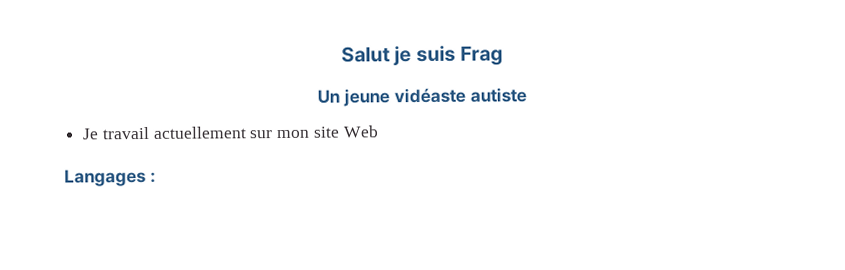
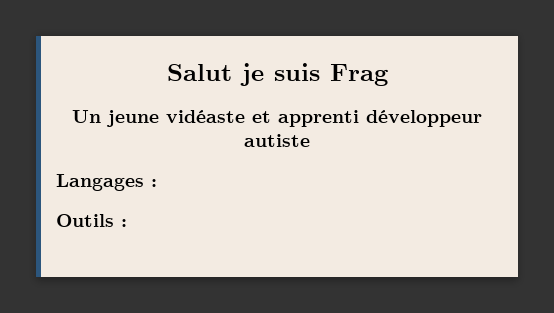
[469,87,527,103] [82,125,379,140] autiste // Je travail actuellement sur mon site Web -> [252,110,482,127] [244,134,310,147] et apprenti développeur autiste
(156, 177) none -> [56,214,127,227] // Outils :

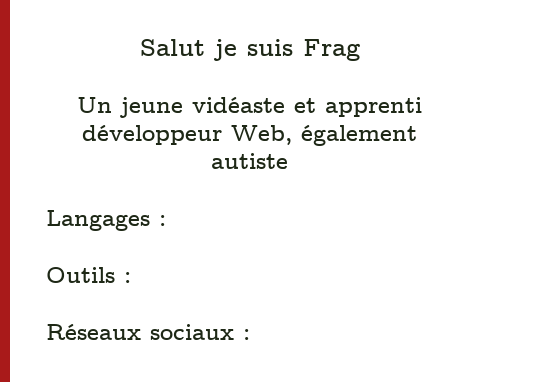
(482, 118) none -> [231,125,417,146] Web, également
(127, 223) none -> [46,324,250,340] // Réseaux sociaux :

